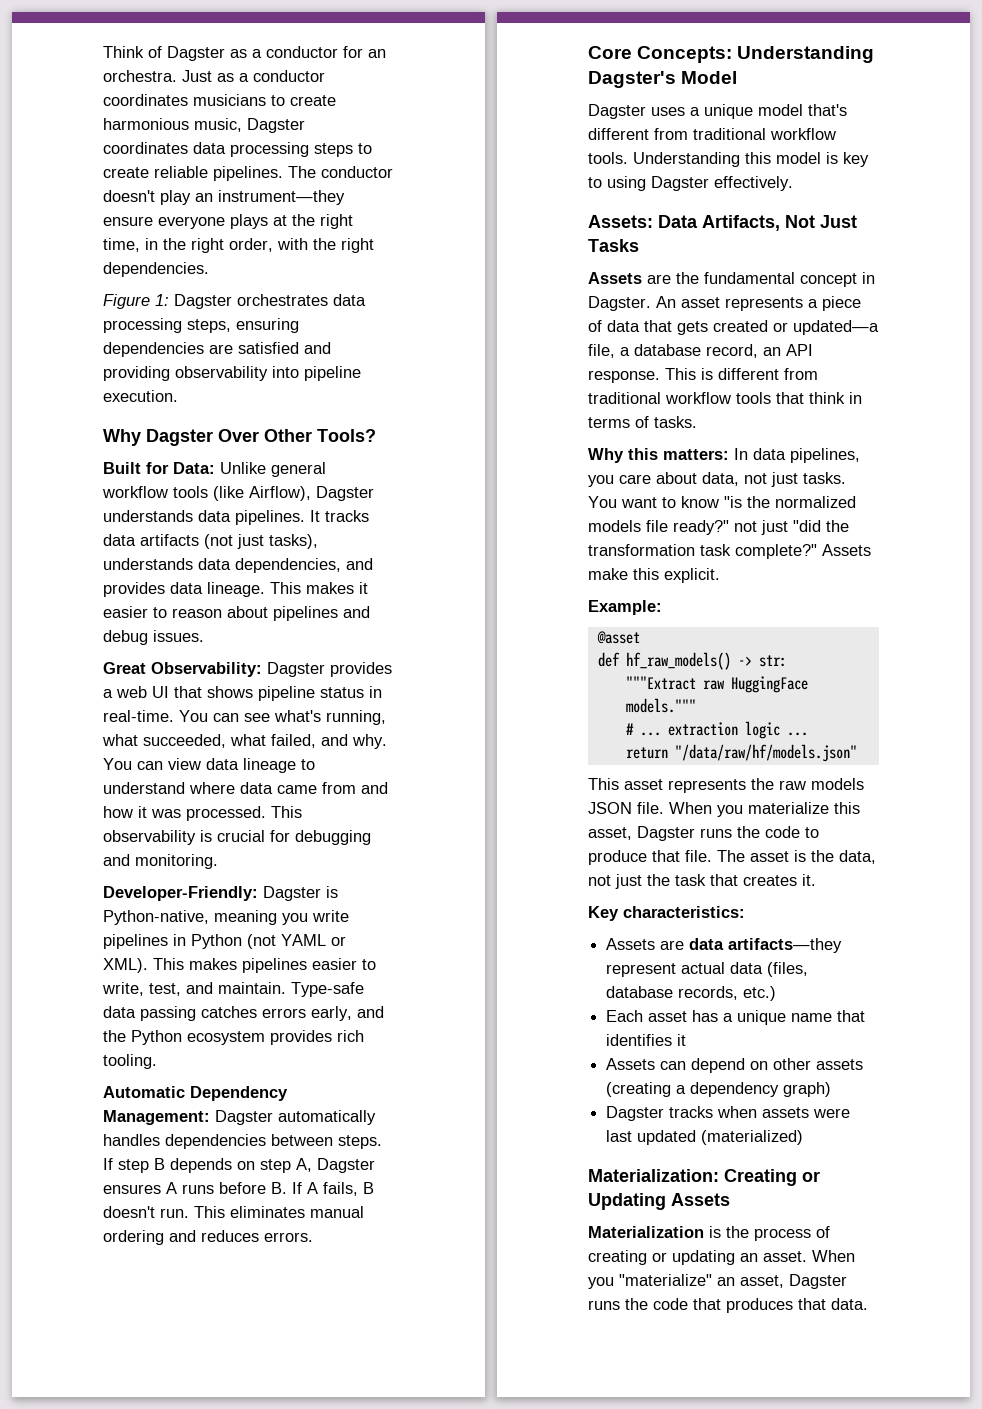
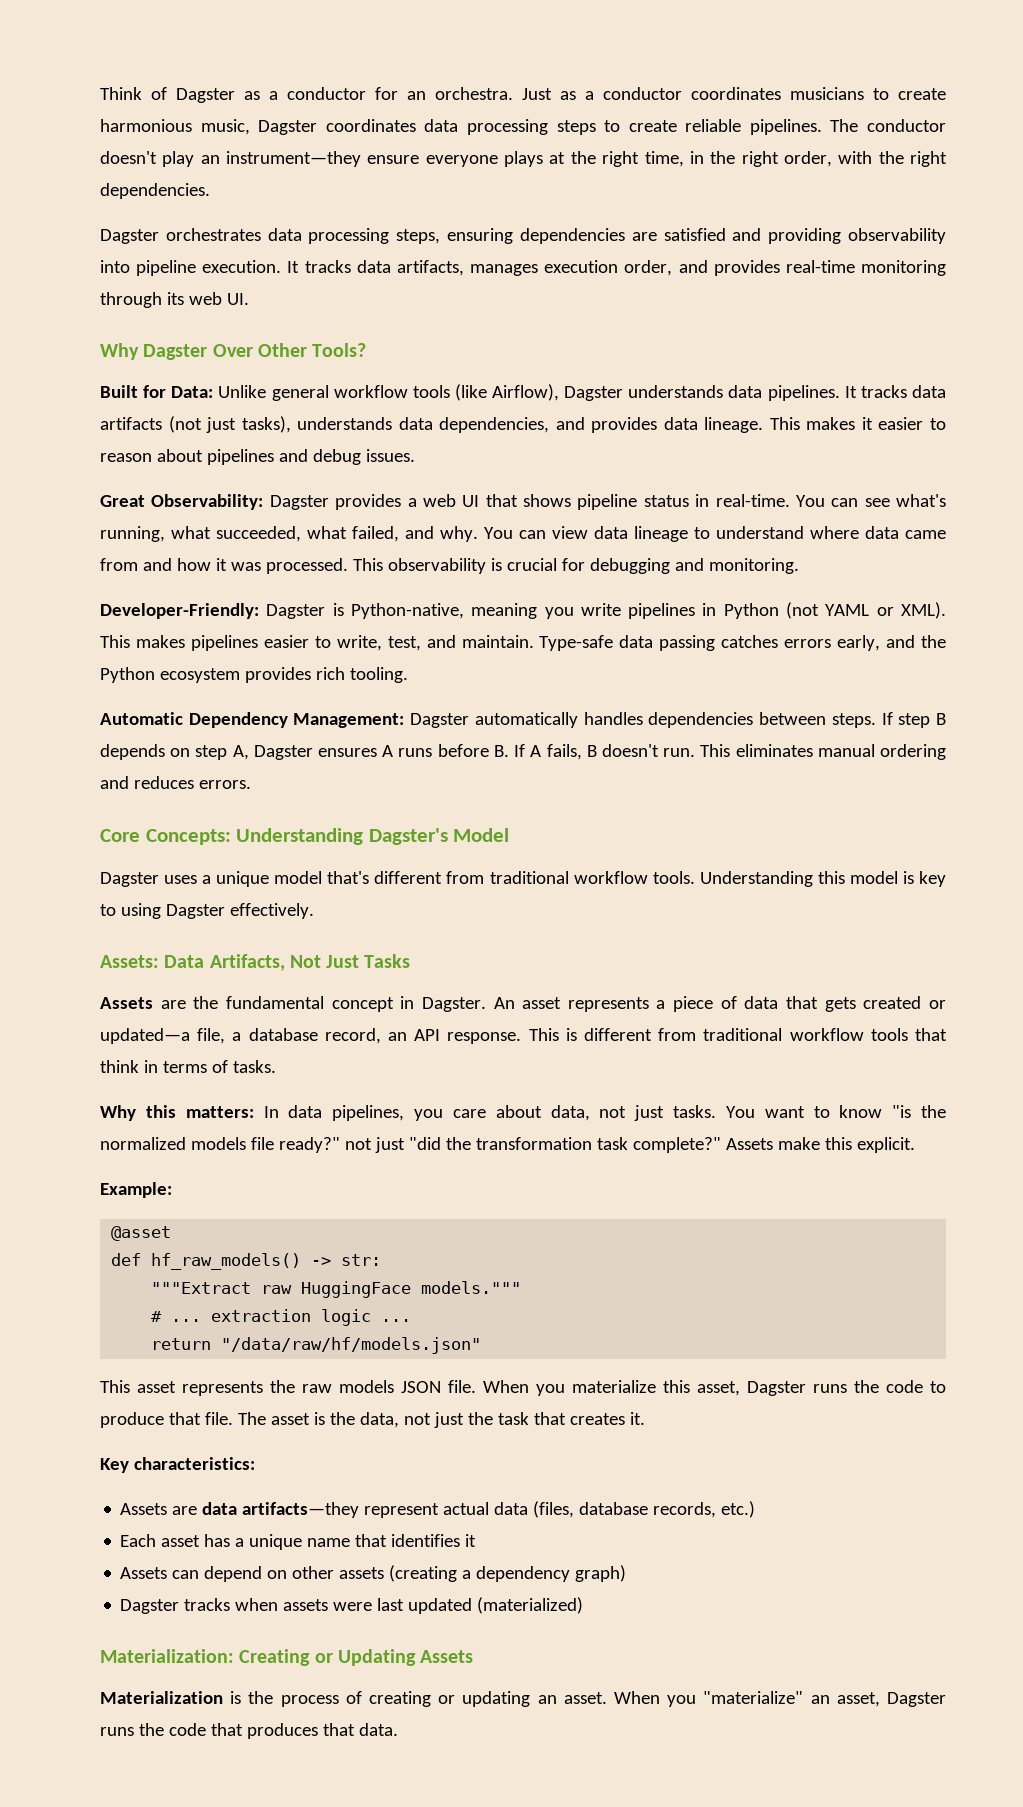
[103,294,169,309] Figure 1: -> (210, 191) none
(178, 396) none -> [287,260,947,276] [100,292,249,308] It tracks data artifacts, manages execution order, and provides real-time monitoring through its web UI.

